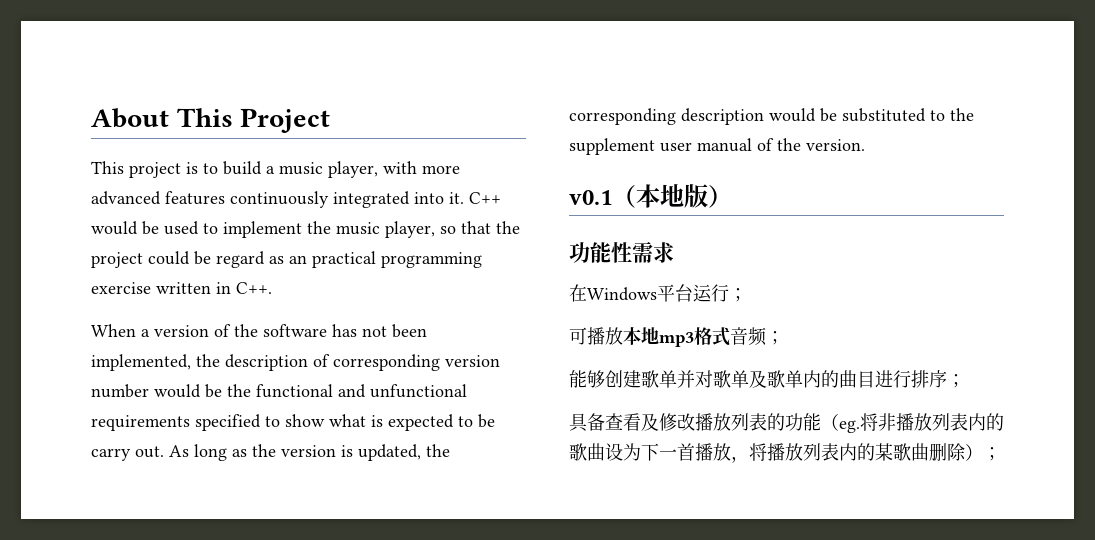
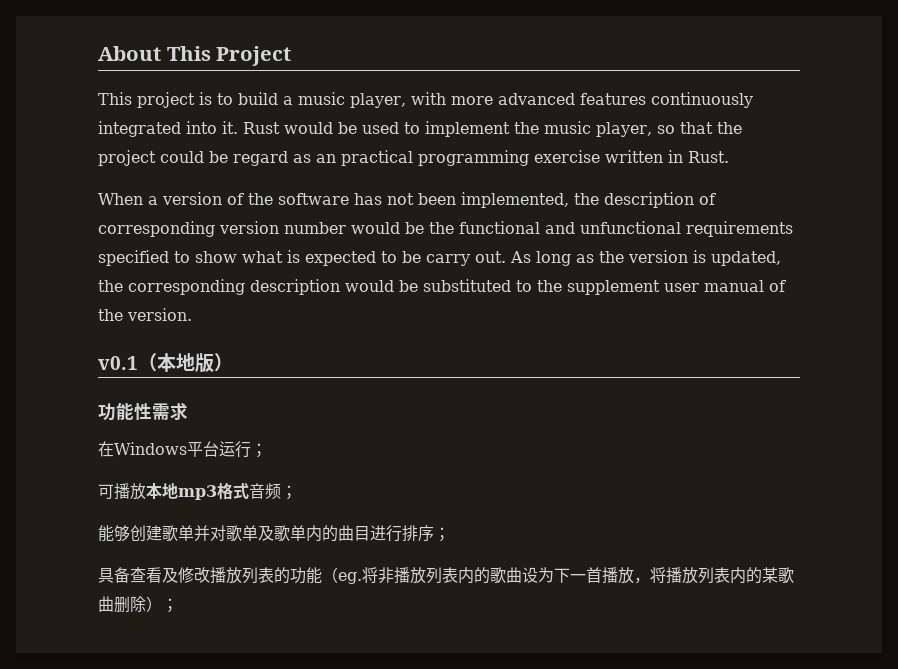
[469,192,501,204] C++ -> [243,122,280,134] Rust
[236,282,272,294] C++. -> [688,151,729,163] Rust.

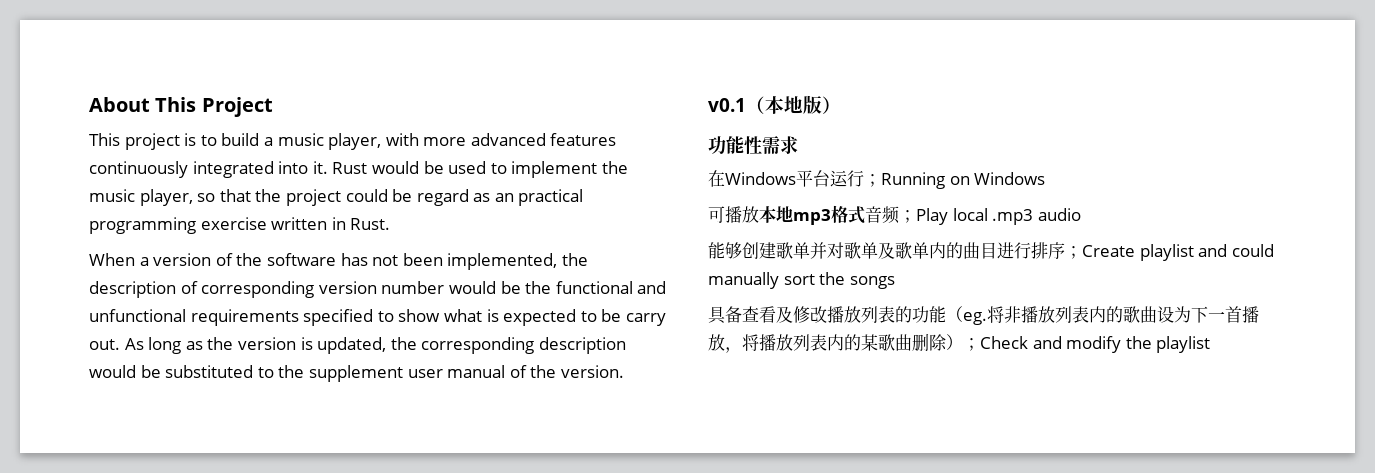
(267, 450) none -> [881,172,1046,189] Running on Windows
(297, 492) none -> [916,208,1081,225] Play local .mp3 audio
(450, 534) none -> [1082,244,1274,261] [708,272,895,289] Create playlist and could manually sort the songs
(178, 605) none -> [980,336,1211,353] Check and modify the playlist

